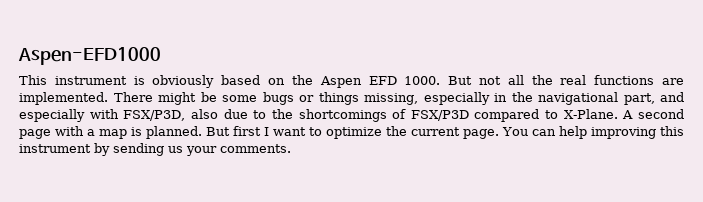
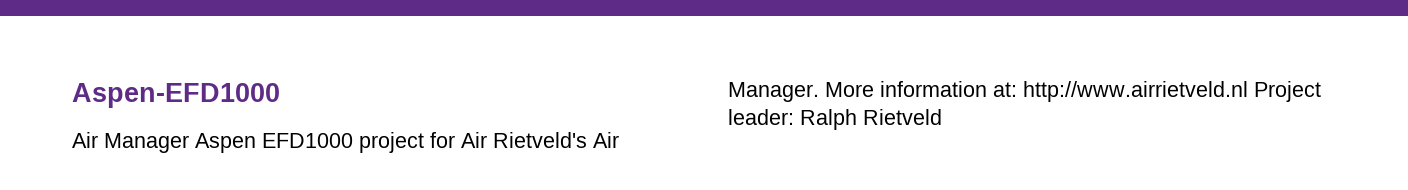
[19,75,684,88] [19,92,684,105] [19,109,684,122] [19,126,684,139] [19,143,291,156] This instrument is obviously based on the Aspen EFD 1000. But not all the real functions are implemented. There might be some bugs or things missing, especially in the navigational part, and especially with FSX/P3D, also due to the shortcomings of FSX/P3D compared to X-Plane. A second page with a map is planned. But first I want to optimize the current page. You can help improving this instrument by sending us your comments. -> [72,132,619,153] [728,81,1321,102] [728,109,942,130] Air Manager Aspen EFD1000 project for Air Rietveld's Air Manager. More information at: http://www.airrietveld.nl Project leader: Ralph Rietveld

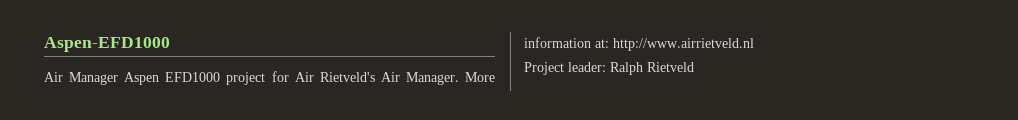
(1248, 91) none -> (754, 44) //

